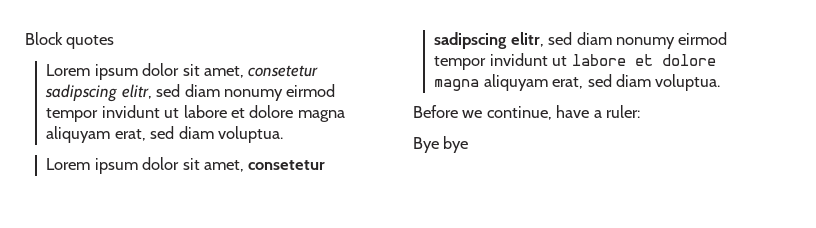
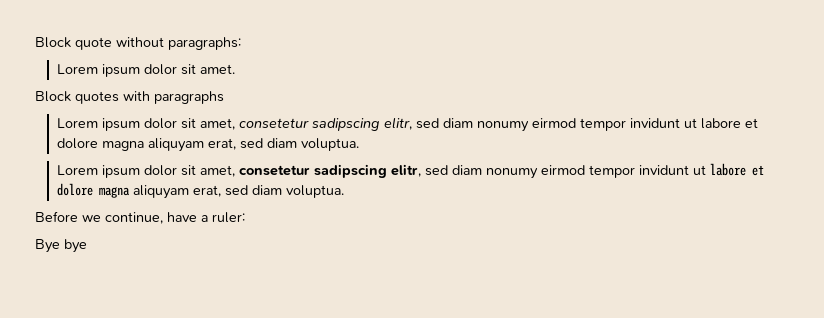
[25,32,63,45] Block -> [35,37,241,50] [57,64,236,77] [35,91,71,102] Block quote without paragraphs: // Lorem ipsum dolor sit amet. // Block
(115, 42) none -> [123,91,224,104] with paragraphs

